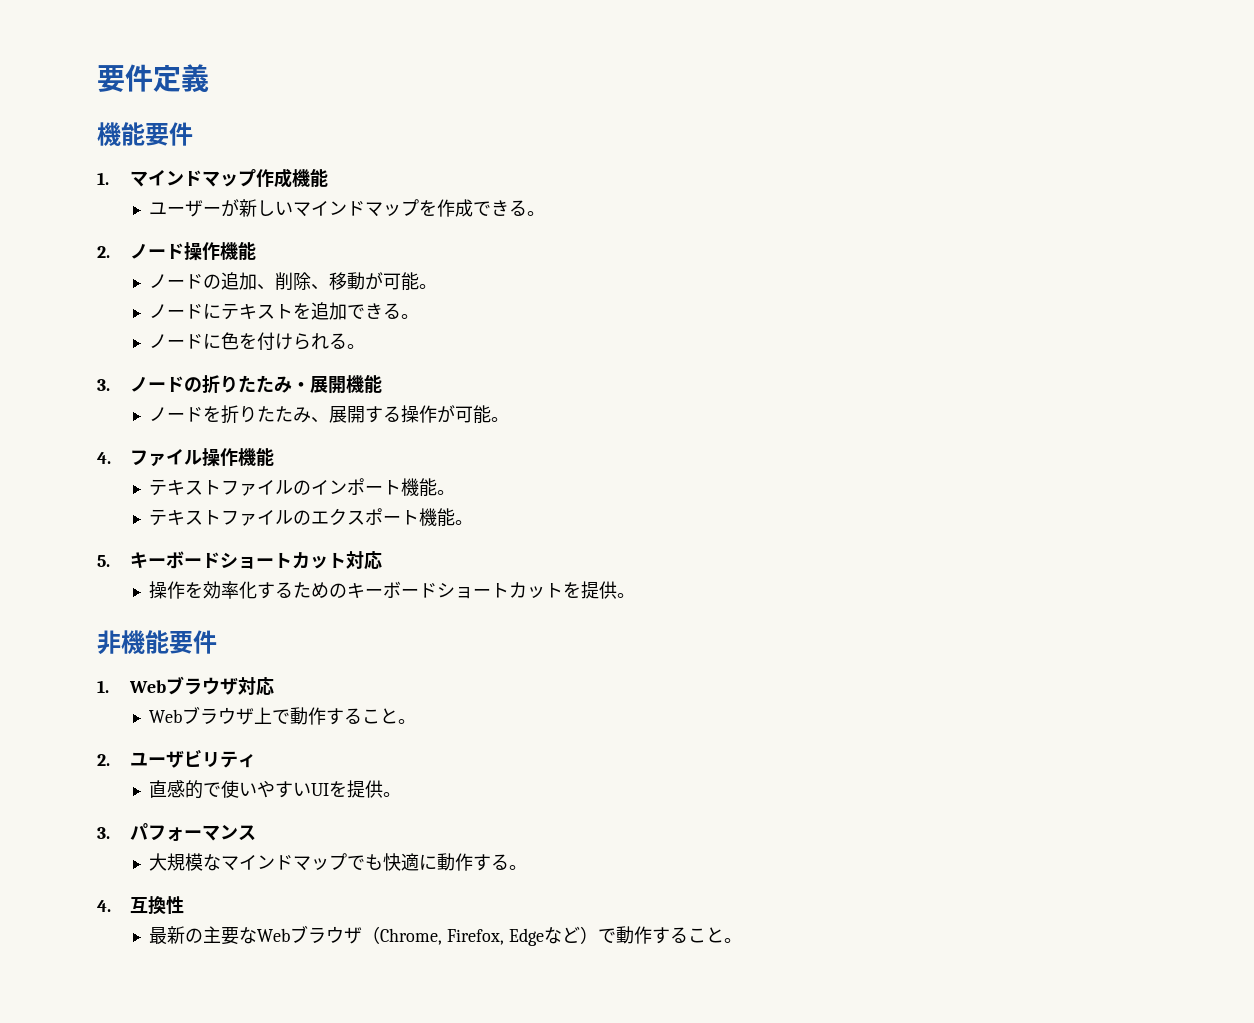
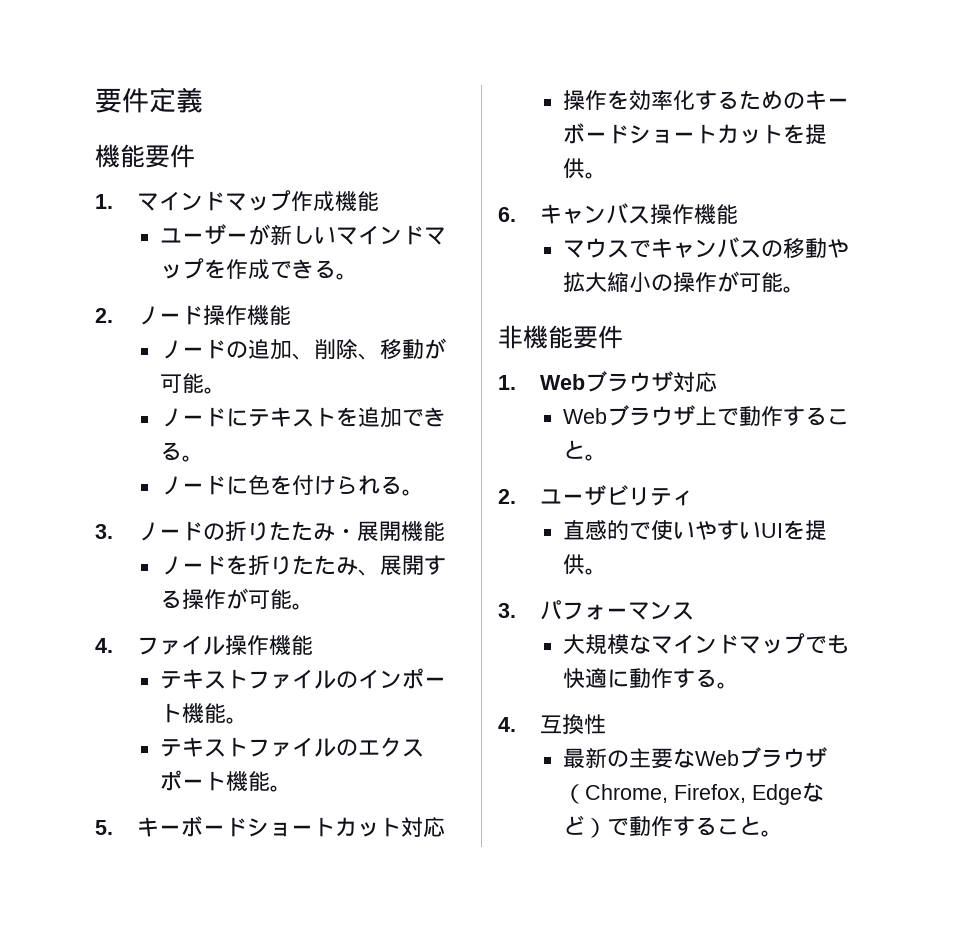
(636, 595) none -> [498,203,738,224] [563,237,850,259] [563,271,806,293] // 6.キャンバス操作機能 // マウスでキャンバスの移動や拡大縮小の操作が可能。

